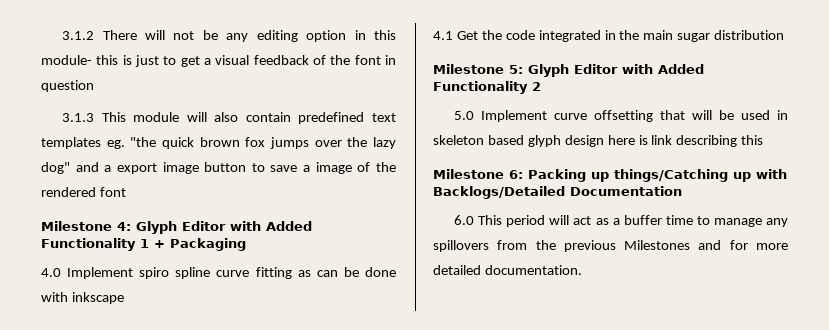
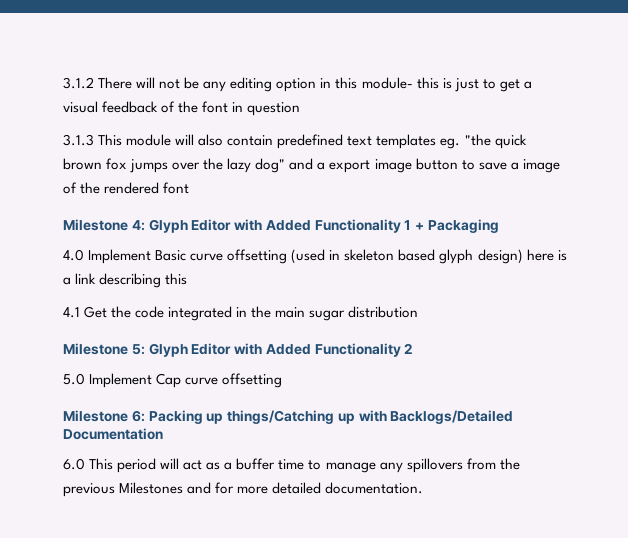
[139,267,396,279] [41,292,124,304] spiro spline curve fitting as can be done with inkscape -> [155,249,567,264] [63,273,188,288] Basic curve offsetting (used in skeleton based glyph design) here is a link describing this
[554,110,788,122] [433,135,764,147] curve offsetting that will be used in skeleton based glyph design here is link describing this -> [156,373,283,388] Cap curve offsetting

